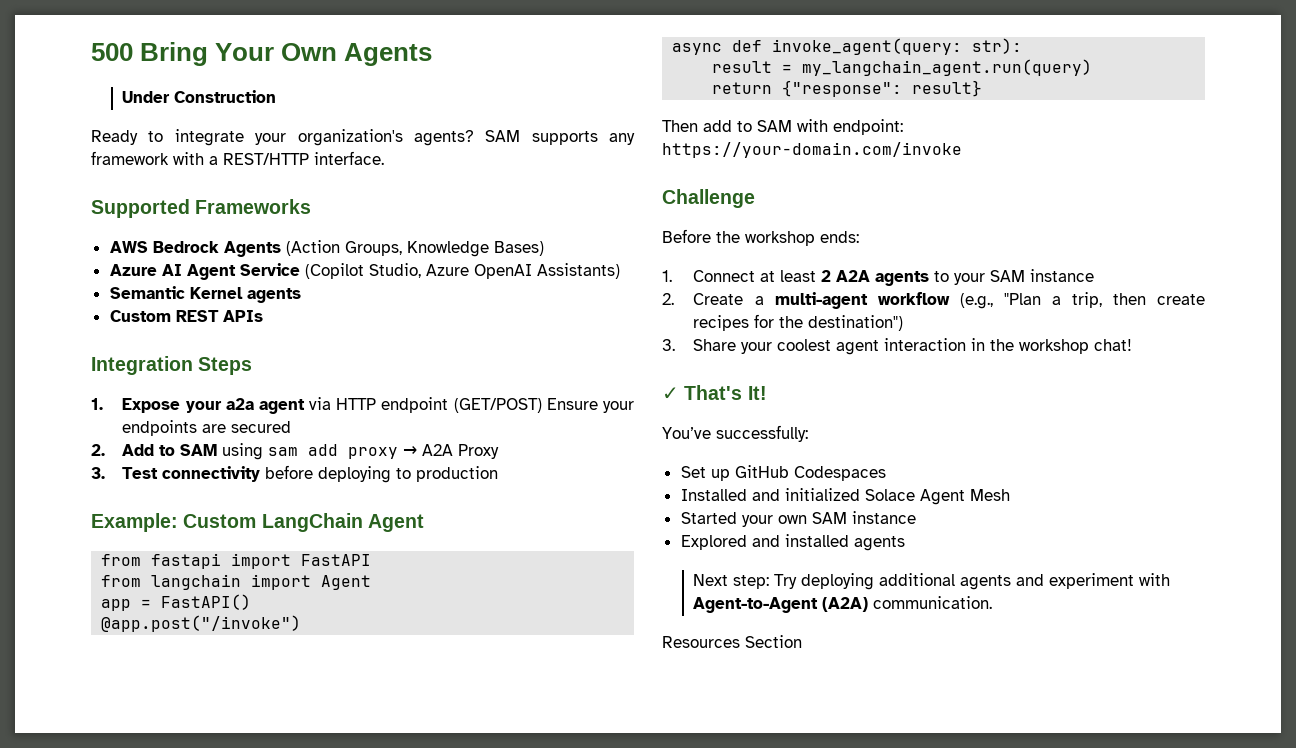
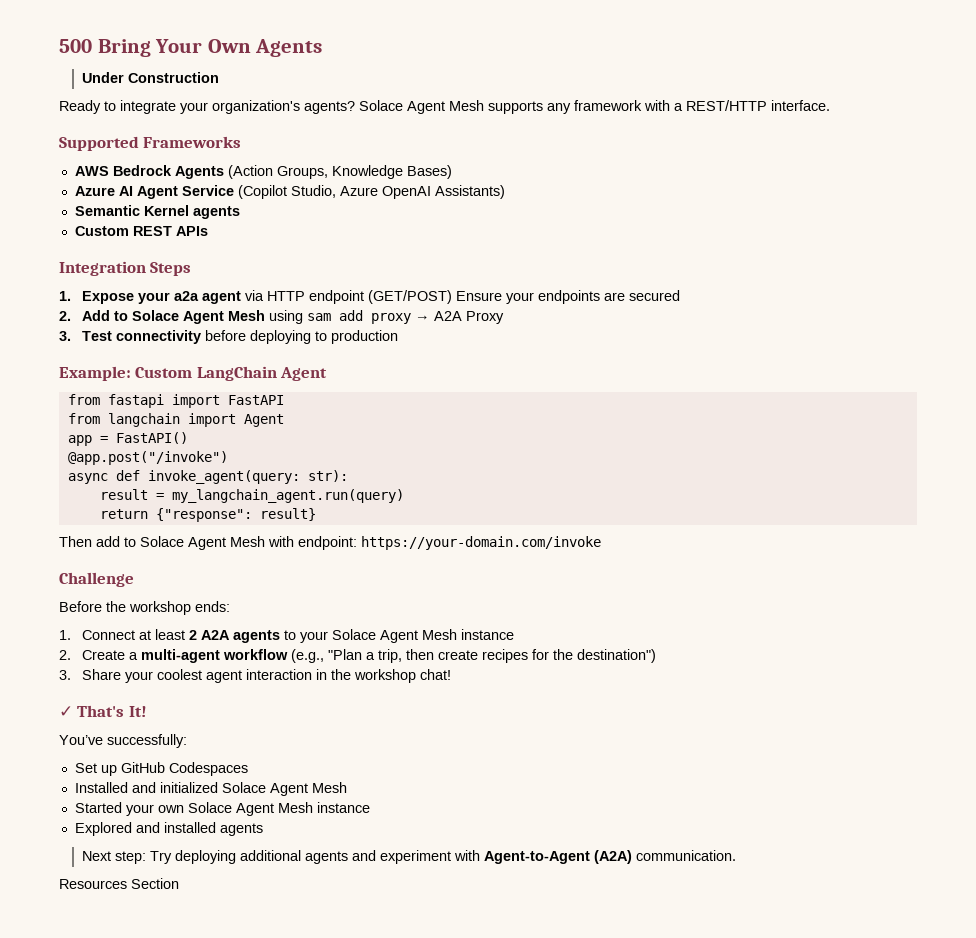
[485,130,521,142] SAM -> [359,100,484,114] Solace Agent Mesh
[180,444,218,456] SAM -> [131,310,265,324] Solace Agent Mesh
[757,120,792,132] SAM -> [140,536,265,550] Solace Agent Mesh
[990,270,1026,282] SAM -> [331,629,457,643] Solace Agent Mesh
[811,512,847,524] SAM -> [187,802,313,816] Solace Agent Mesh

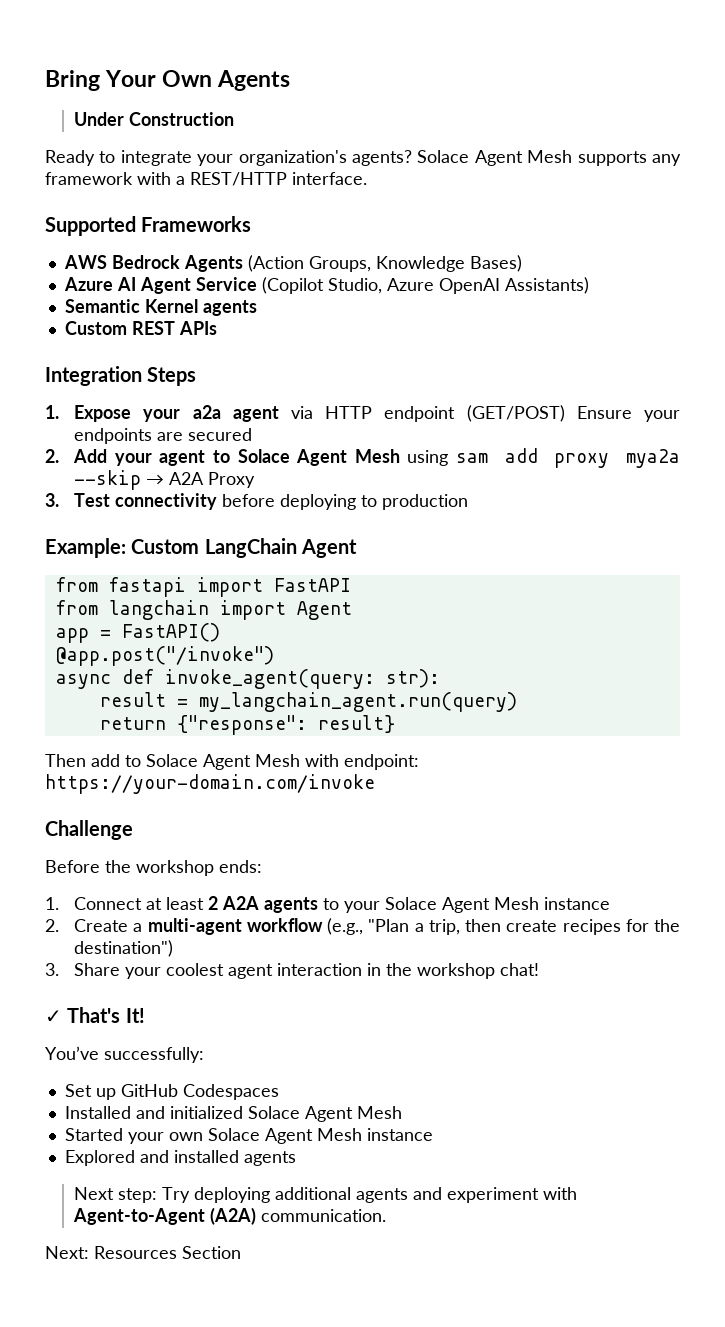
[59,39,92,53] 500 -> (45, 80) none
(110, 315) none -> [114,450,206,466] your agent
(411, 318) none -> [625,449,680,468] [74,470,142,490] mya2a --skip
(736, 855) none -> [45,1246,89,1259] Next:

